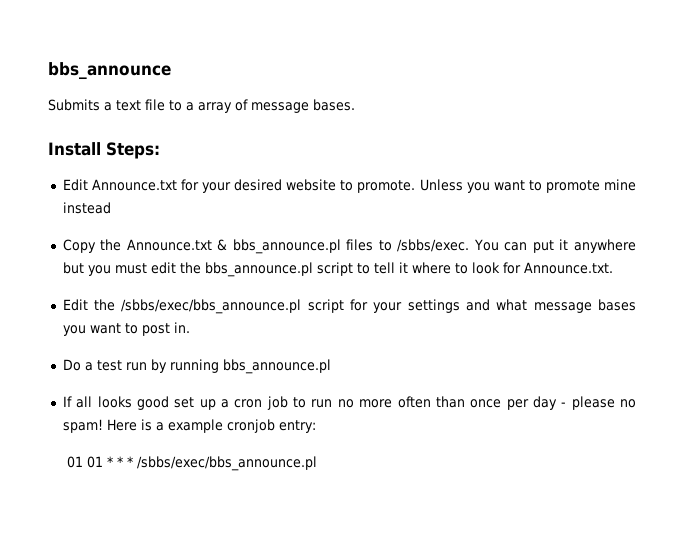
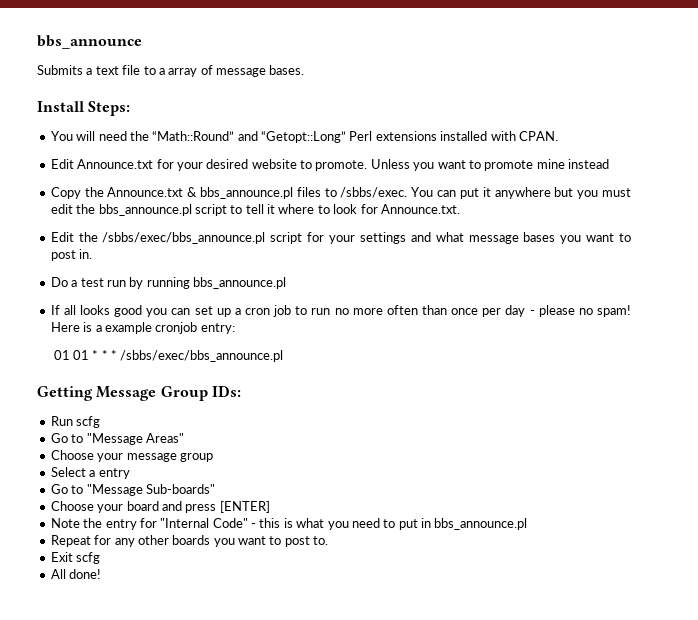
(160, 150) none -> [50,131,558,143] // You will need the “Math::Round” and “Getopt::Long” Perl extensions installed with CPAN.
(169, 403) none -> [146,308,191,317] you can
(317, 463) none -> [37,385,241,401] [50,416,101,428] [50,433,184,445] [50,450,213,462] [50,467,130,479] [50,484,215,496] [50,501,270,513] [50,518,528,530] [50,535,329,547] [50,552,101,564] [50,569,102,579] // Getting Message Group IDs: // Run scfg // Go to "Message Areas" // Choose your message group // Select a entry // Go to "Message Sub-boards" // Choose your board and press [ENTER] // Note the entry for "Internal Code" - this is what you need to put in bbs_announce.pl // Repeat for any other boards you want to post to. // Exit scfg // All done!

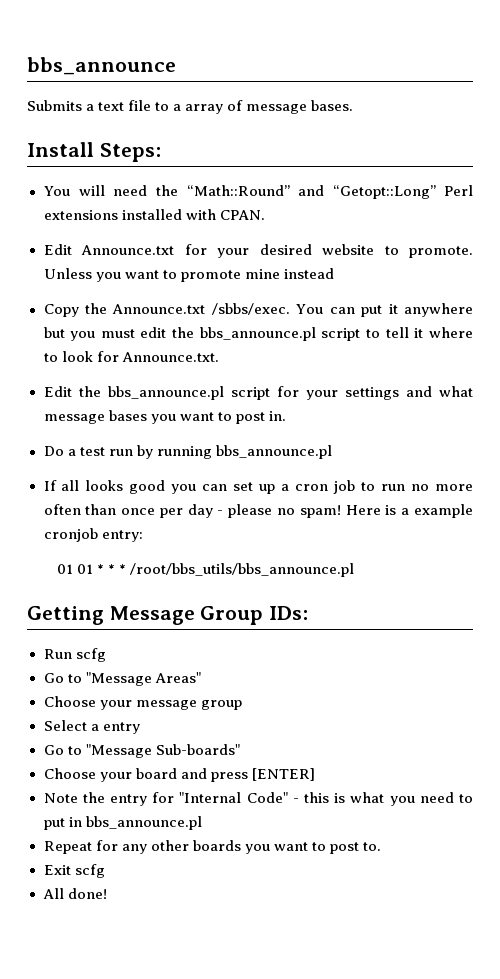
[187,187,337,199] & bbs_announce.pl files to -> (206, 309) none
[102,232,266,244] /sbbs/exec/bbs_announce.pl -> [107,386,224,400] bbs_announce.pl
[120,350,284,362] /sbbs/exec/bbs_announce.pl -> [130,563,355,577] /root/bbs_utils/bbs_announce.pl

